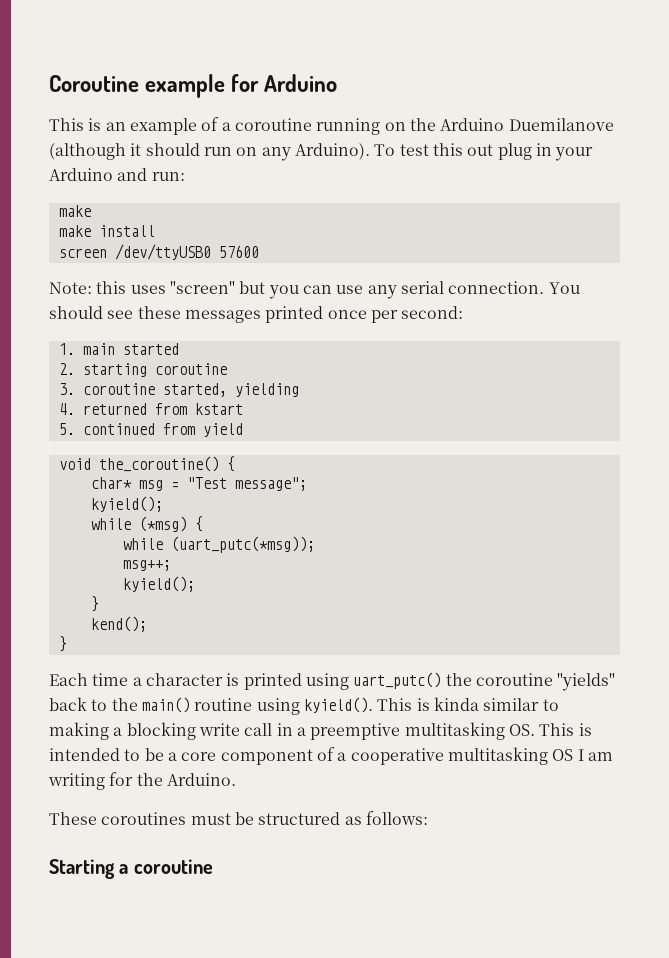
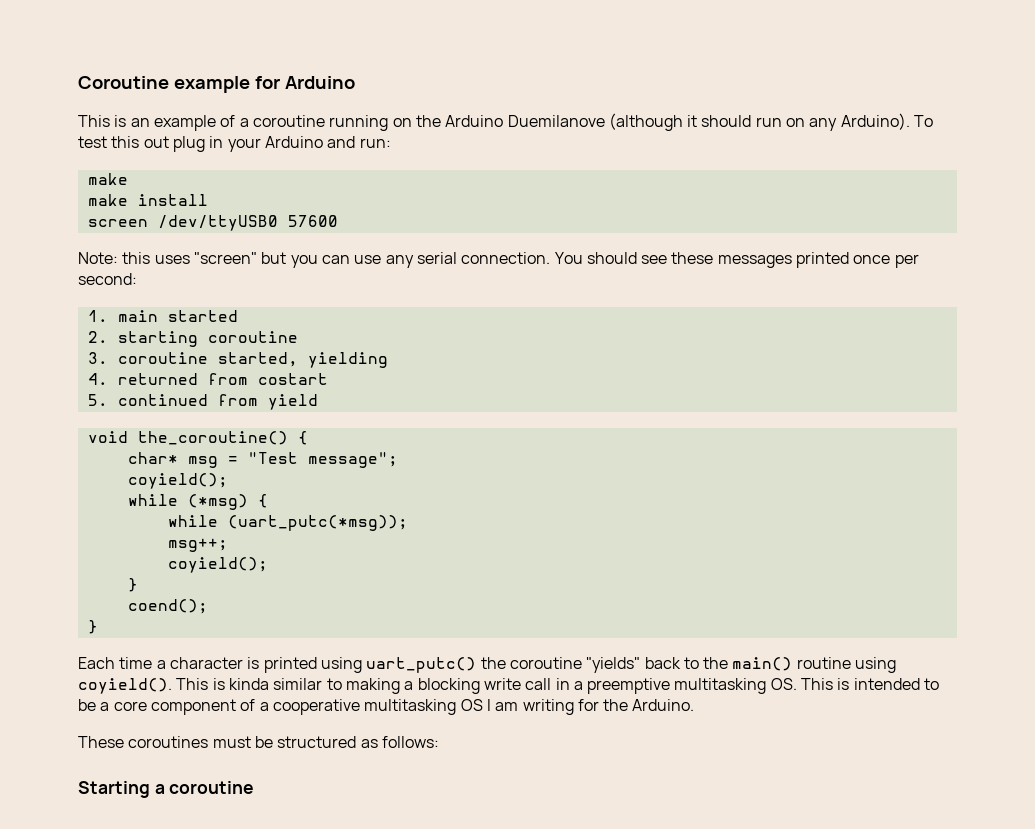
[194,403,243,415] kstart -> [257,373,328,385] costart
[90,496,163,512] kyield(); -> [127,473,228,489] coyield();
[122,576,195,592] [90,596,99,612] [90,616,147,632] kyield(); // } // kend(); -> [167,557,268,573] [127,578,138,592] [127,599,208,614] coyield(); // } // coend();
[303,697,373,713] kyield(). -> [78,678,172,694] coyield().

